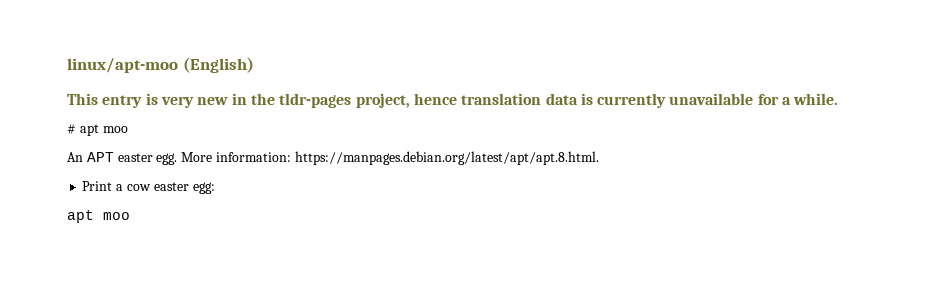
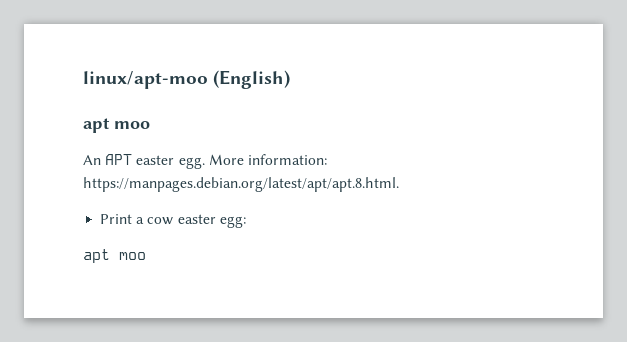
[67,93,839,108] [67,124,76,134] This entry is very new in the tldr-pages project, hence translation data is currently unavailable for a while. // # -> (291, 79) none

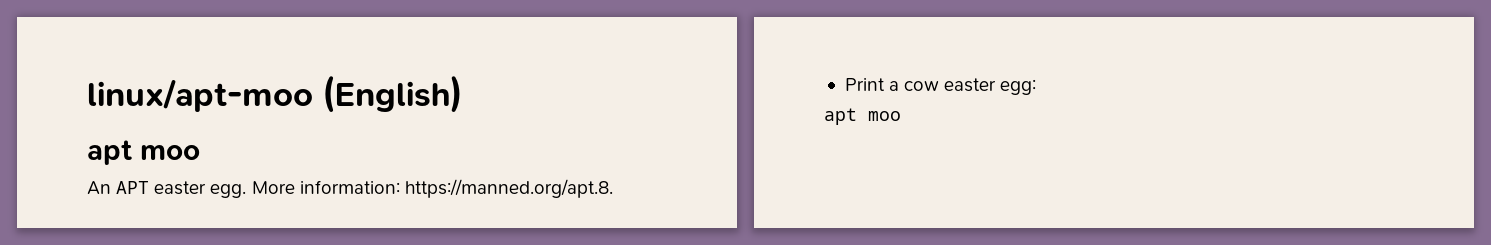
[83,177,399,192] https://manpages.debian.org/latest/apt/apt.8.html. -> [404,179,613,198] https://manned.org/apt.8.

